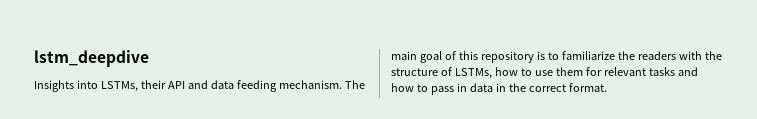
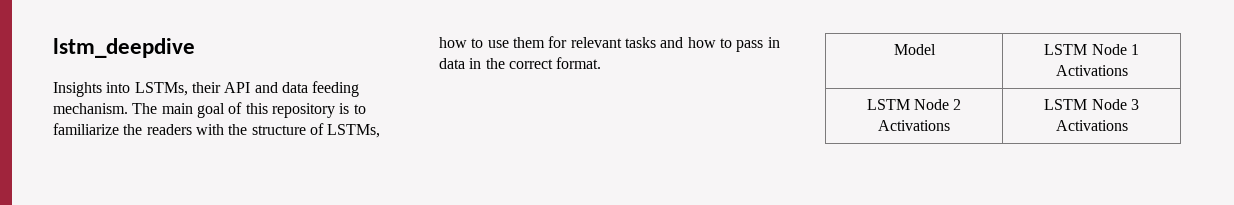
(607, 87) none -> [893,44,936,55] [1044,44,1139,55] [1055,65,1128,76] [866,99,962,110] [878,120,950,131] [1044,99,1139,110] [1055,120,1128,131] // Model | LSTM Node 1 Activations // LSTM Node 2 Activations | LSTM Node 3 Activations

